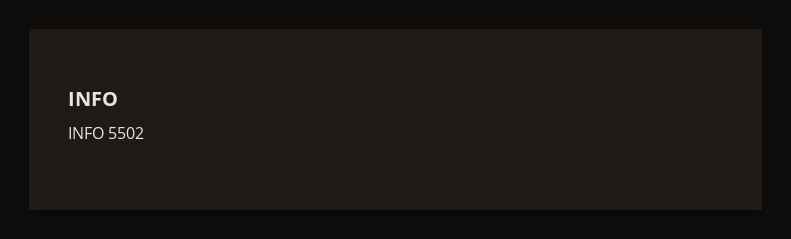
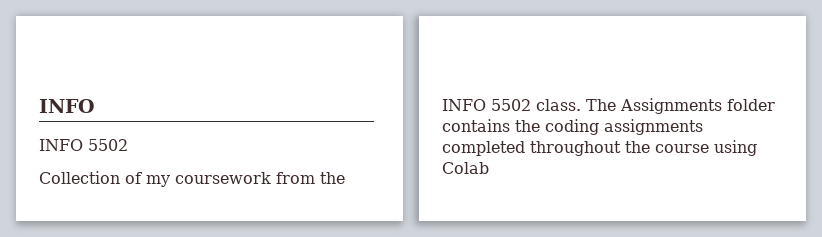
(145, 133) none -> [39,171,345,187] [442,98,775,114] [442,119,703,135] [442,140,757,156] [442,162,489,174] // Collection of my coursework from the INFO 5502 class. The Assignments folder contains the coding assignments completed throughout the course using Colab

